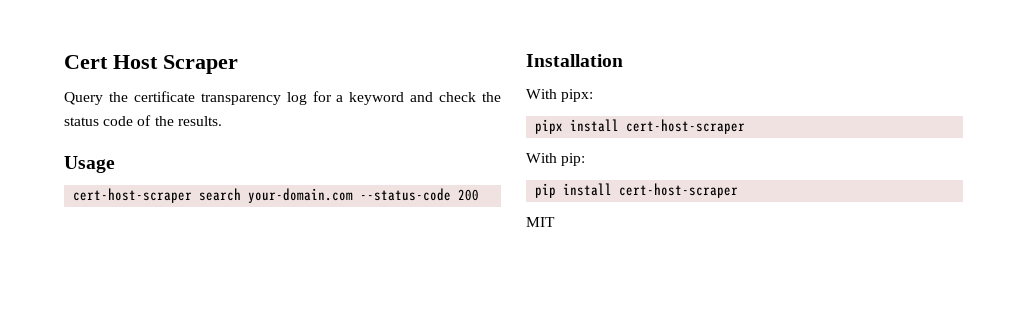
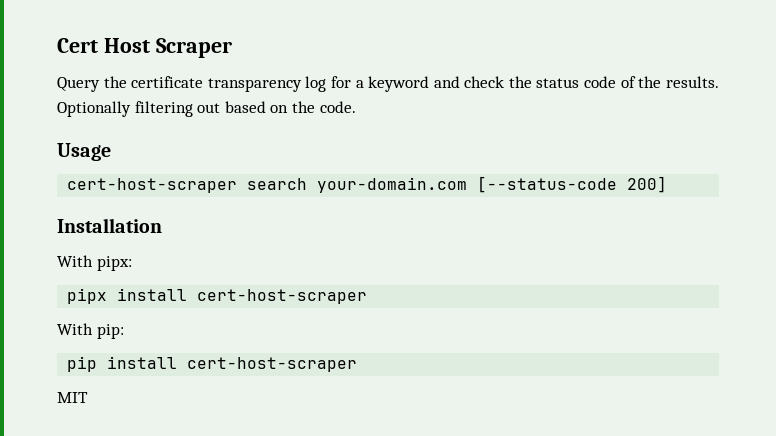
(222, 121) none -> [57,101,356,117] Optionally filtering out based on the code.
[360,188,480,201] --status-code 200 -> [477,176,668,193] [--status-code 200]

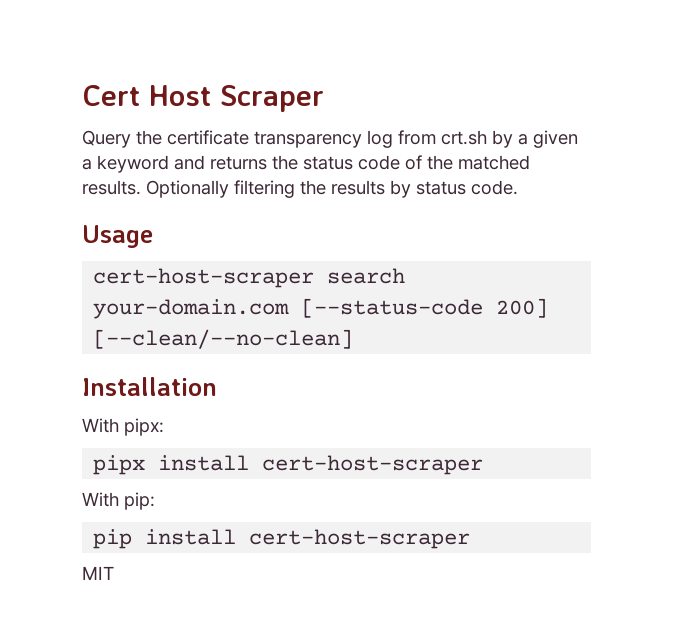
[330,76,351,88] for -> [398,130,578,148] from crt.sh by a given
[464,76,505,88] check -> [210,156,267,170] returns
(662, 82) none -> [458,155,530,170] matched
[197,101,315,113] out based on the -> [300,180,466,198] the results by status
(668, 184) none -> [93,329,354,349] [--clean/--no-clean]

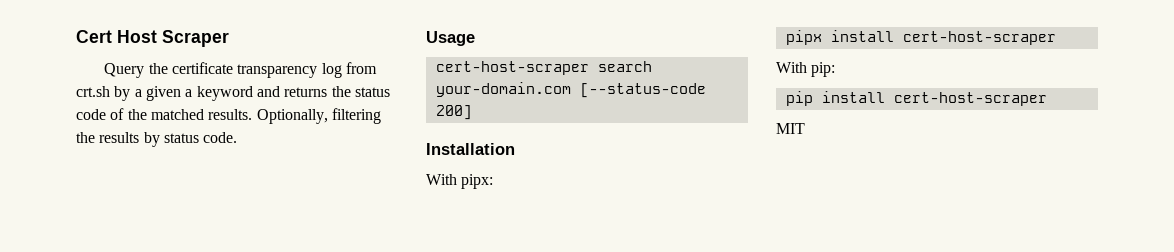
[146,180,229,198] Optionally -> [256,109,328,124] Optionally,
[93,329,354,349] [--clean/--no-clean] -> (472, 112) none

